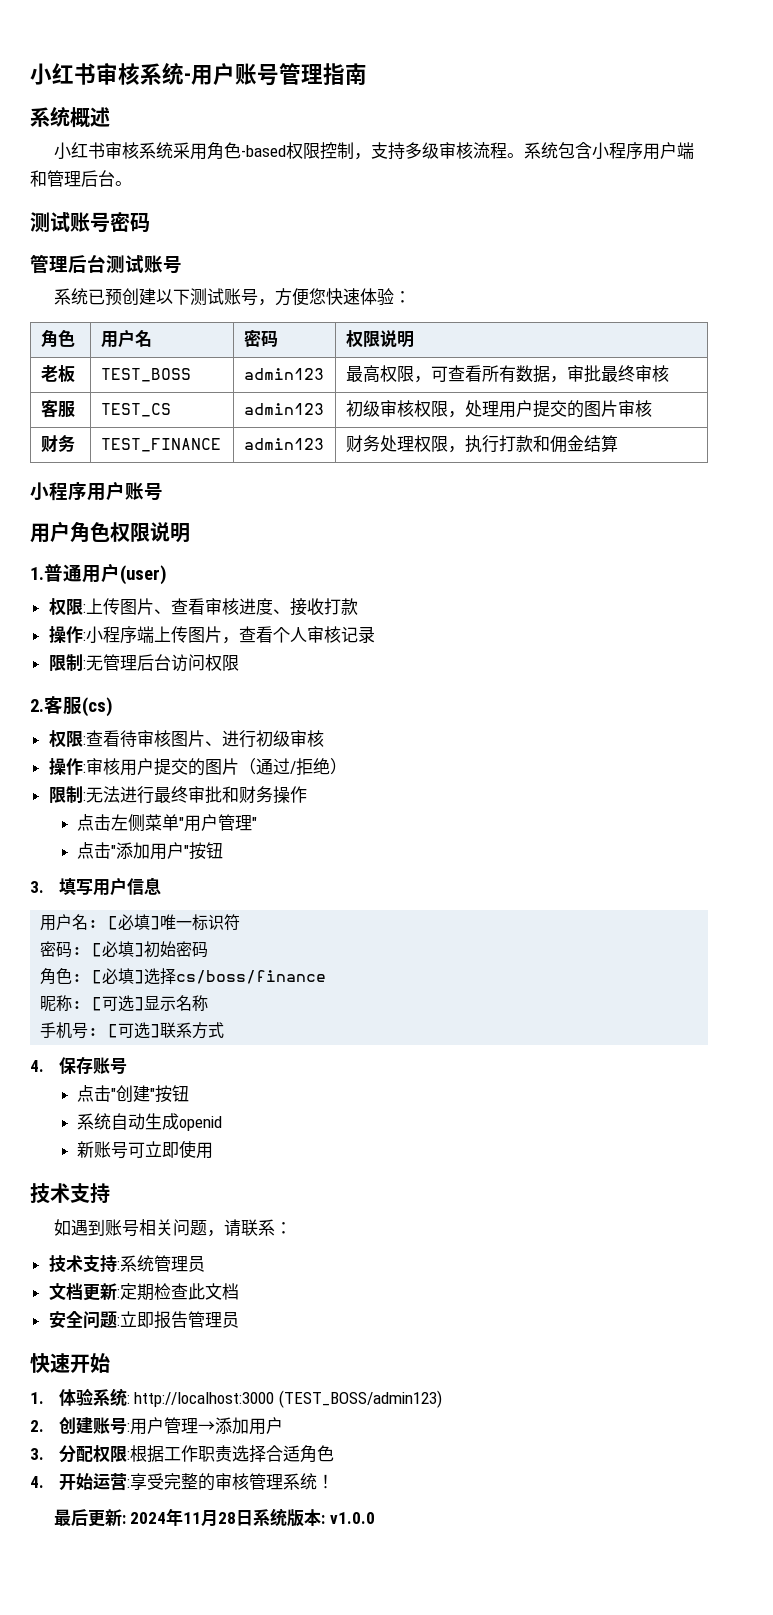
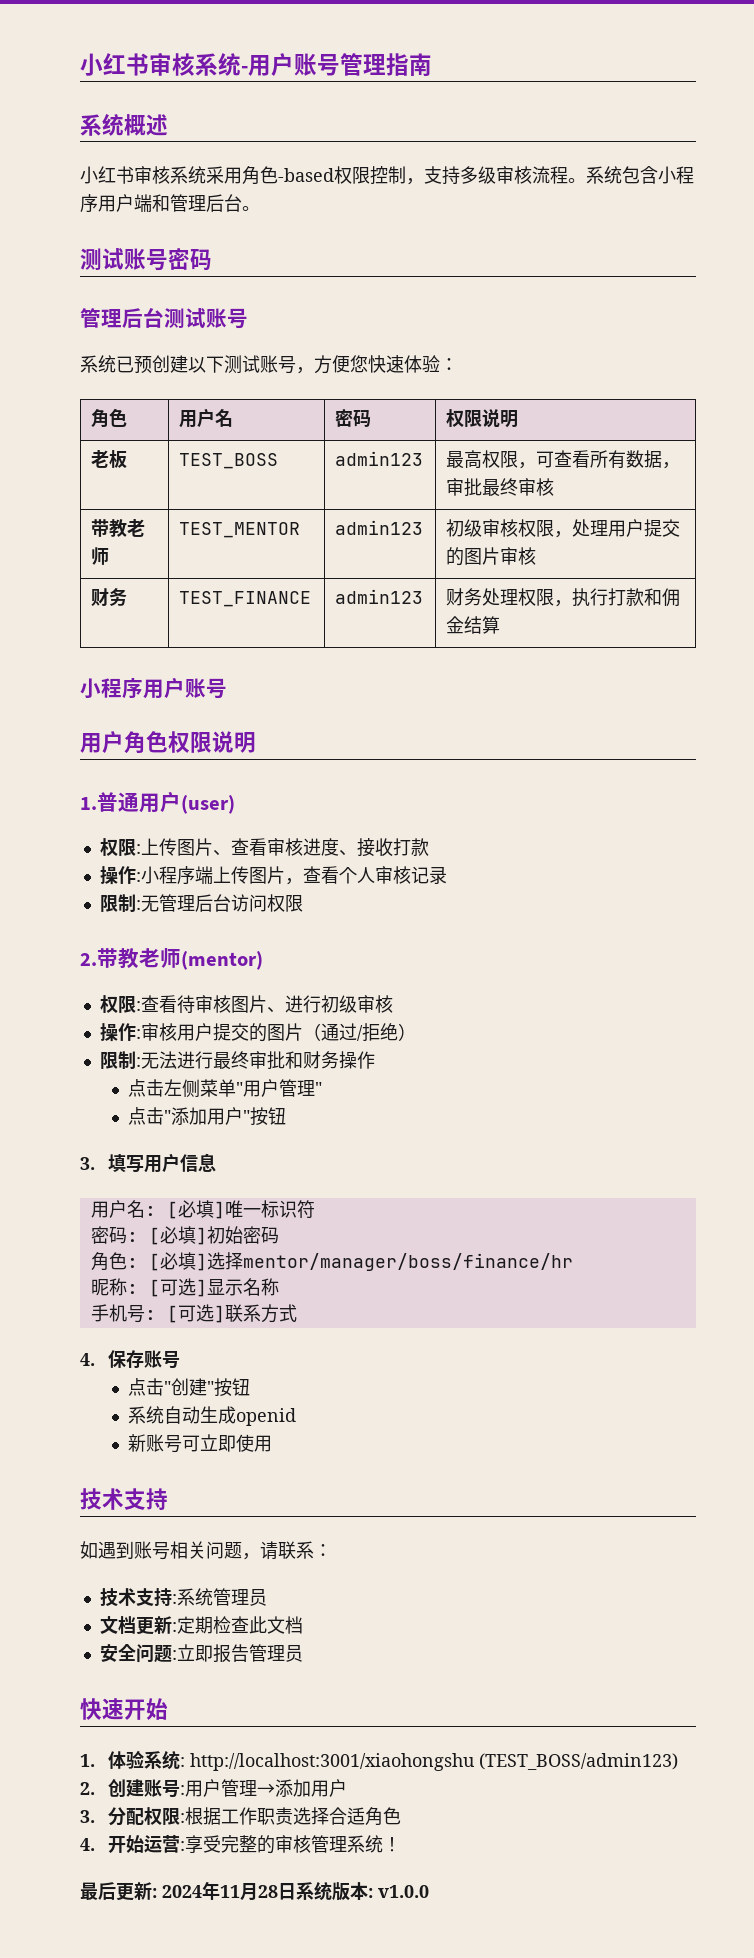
[40,399,75,418] [100,403,171,417] 客服 | TEST_CS -> [91,519,146,537] [91,547,110,565] [179,522,301,538] 带教老师 | TEST_MENTOR
[44,696,113,717] 客服(cs) -> [97,948,263,970] 带教老师(mentor)
[176,970,327,984] cs/boss/finance -> [242,1253,573,1271] mentor/manager/boss/finance/hr
[134,1392,275,1407] http://localhost:3000 -> [190,1753,476,1771] http://localhost:3001/xiaohongshu

